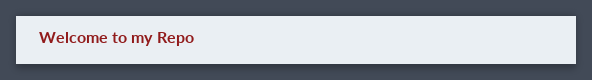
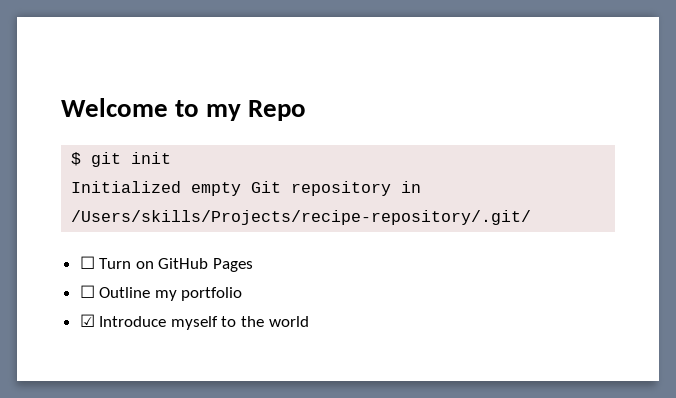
(194, 39) none -> [71,152,172,167] [71,181,422,196] [71,210,532,225] [79,256,254,272] [79,285,243,301] [79,314,309,330] // $ git init // Initialized empty Git repository in /Users/skills/Projects/recipe-repository/.git/ // ☐ Turn on GitHub Pages // ☐ Outline my portfolio // ☑ Introduce myself to the world

